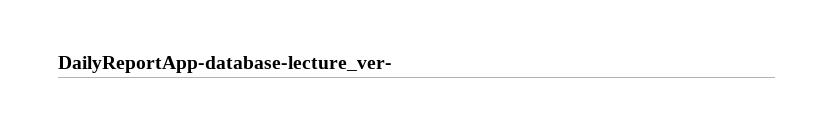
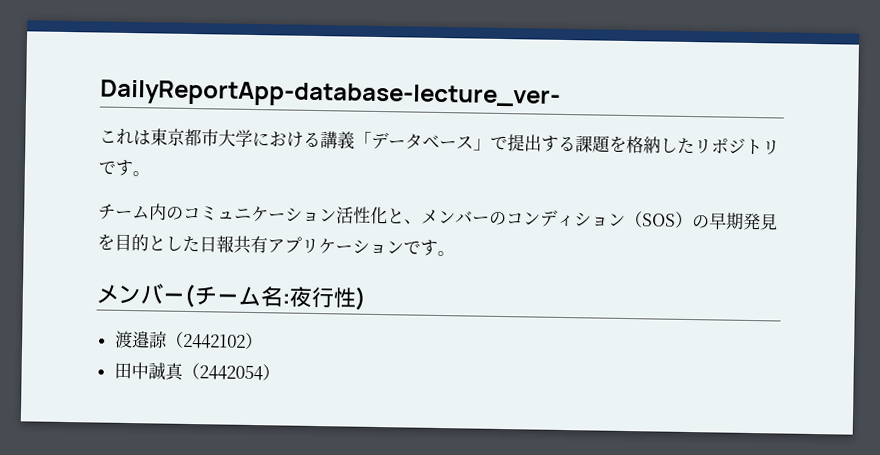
(392, 64) none -> [99,128,780,156] [98,159,150,177] [98,203,778,231] [97,233,455,257] [96,283,367,311] [114,330,263,350] [113,362,280,381] // これは東京都市大学における講義「データベース」で提出する課題を格納したリポジトリです。 // チーム内のコミュニケーション活性化と、メンバーのコンディション（SOS）の早期発見を目的とした日報共有アプリケーションです。 // メンバー(チーム名:夜行性) // 渡邉諒（2442102） // 田中誠真（2442054）

